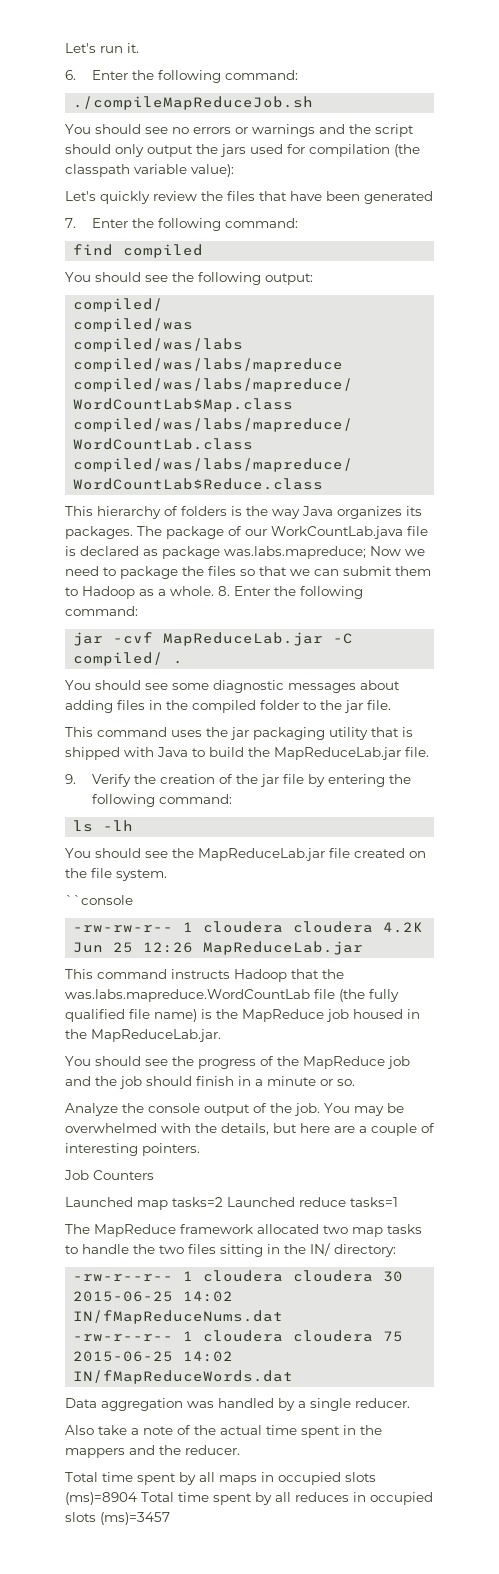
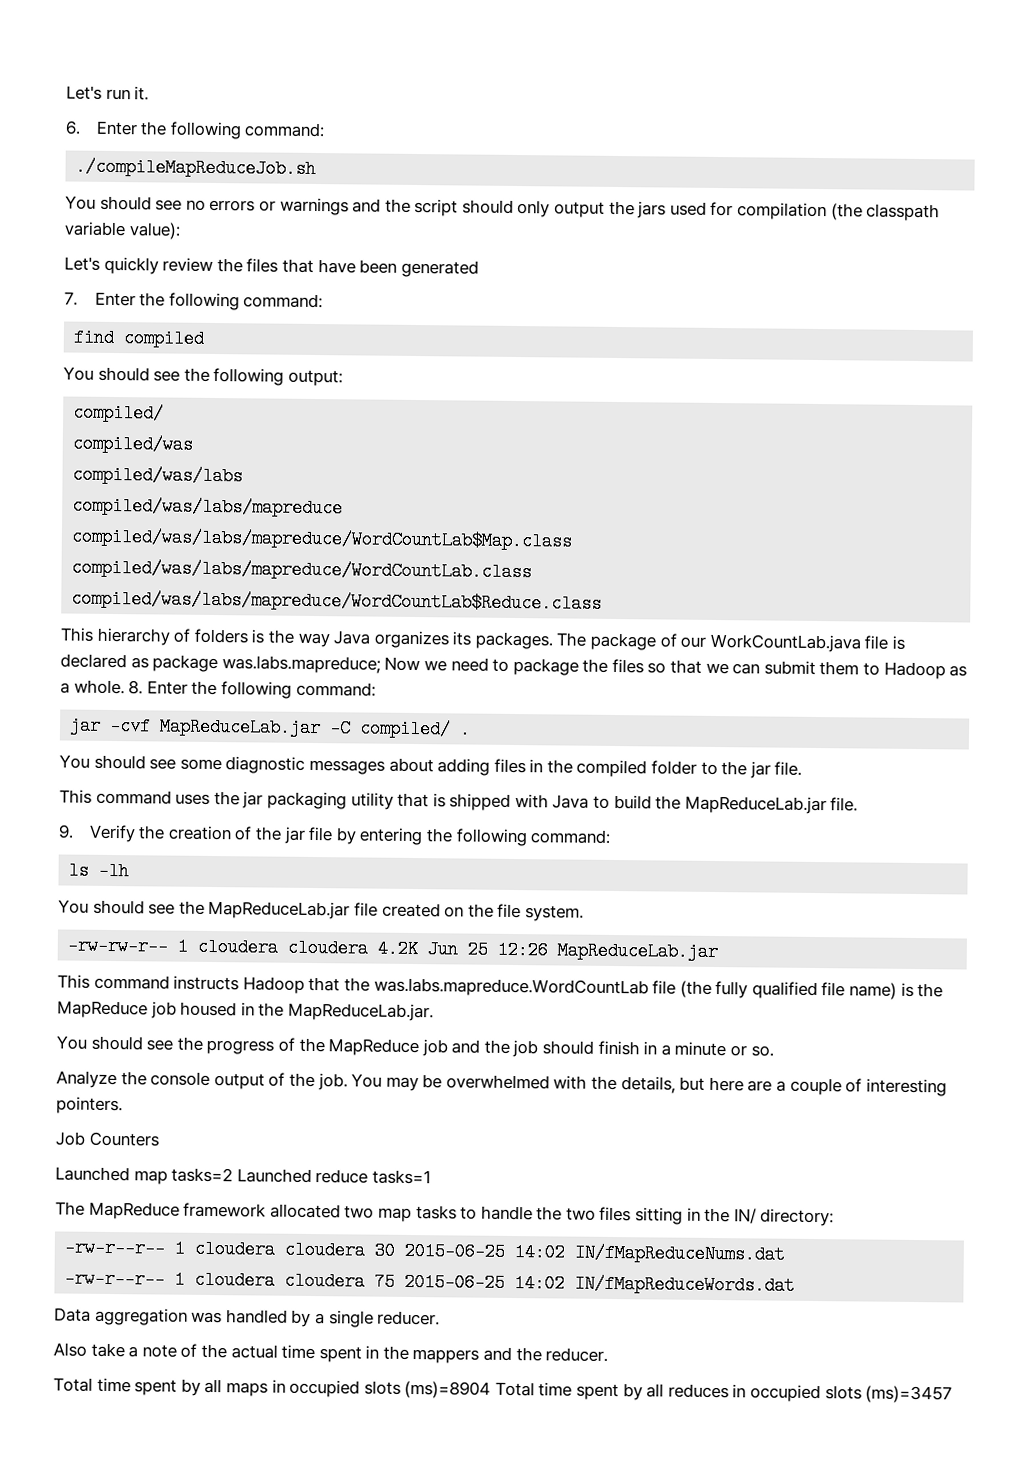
[65,895,133,905] // ``console -> (584, 913) none

